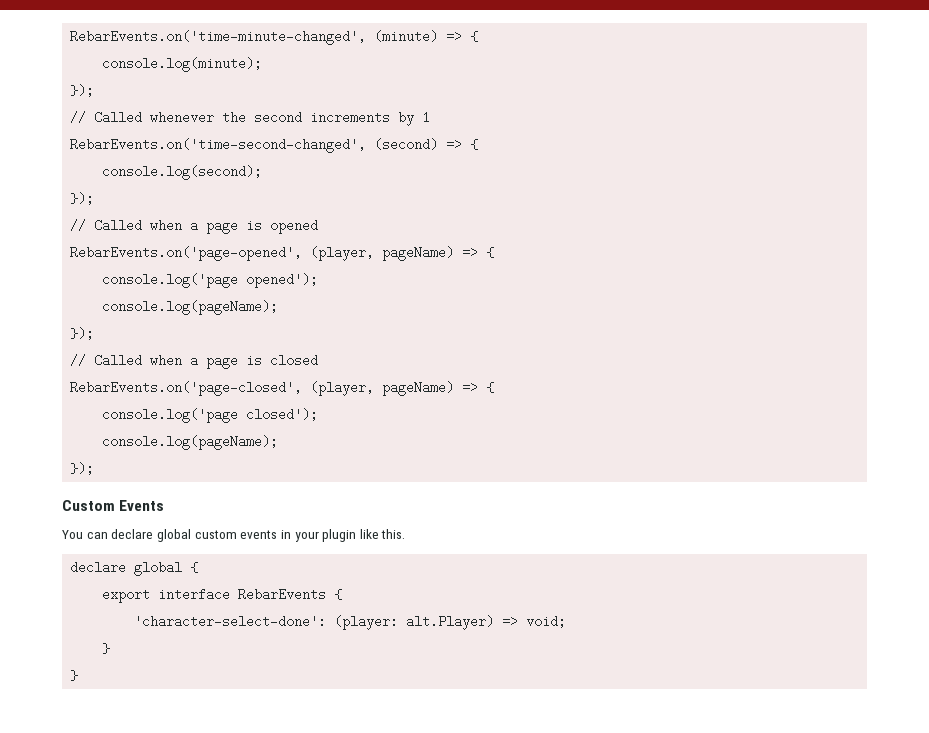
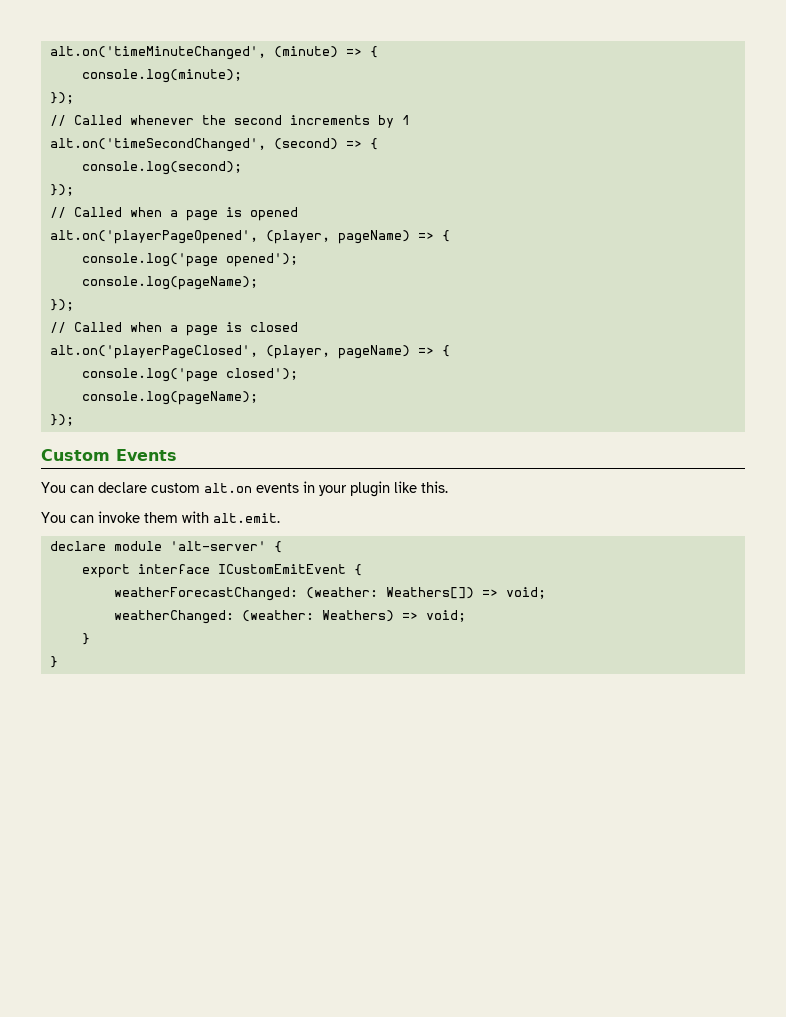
[70,30,367,45] RebarEvents.on('time-minute-changed', -> [49,46,266,60] alt.on('timeMinuteChanged',
[70,138,367,153] RebarEvents.on('time-second-changed', -> [49,138,266,152] alt.on('timeSecondChanged',
[70,246,303,261] RebarEvents.on('page-opened', -> [49,230,258,244] alt.on('playerPageOpened',
[70,381,303,396] RebarEvents.on('page-closed', -> [49,345,258,359] alt.on('playerPageClosed',
[156,529,237,542] global custom -> [151,483,252,493] custom alt.on
[70,561,183,576] // declare global -> [41,511,280,523] [49,541,266,551] // You can invoke them with alt.emit. // declare module 'alt-server'
[238,588,343,601] [134,615,495,630] RebarEvents { // 'character-select-done': (player: alt.Player) -> [217,564,362,576] [113,587,546,601] [113,610,394,624] ICustomEmitEvent { // weatherForecastChanged: (weather: Weathers[]) => void; // weatherChanged: (weather: Weathers)

